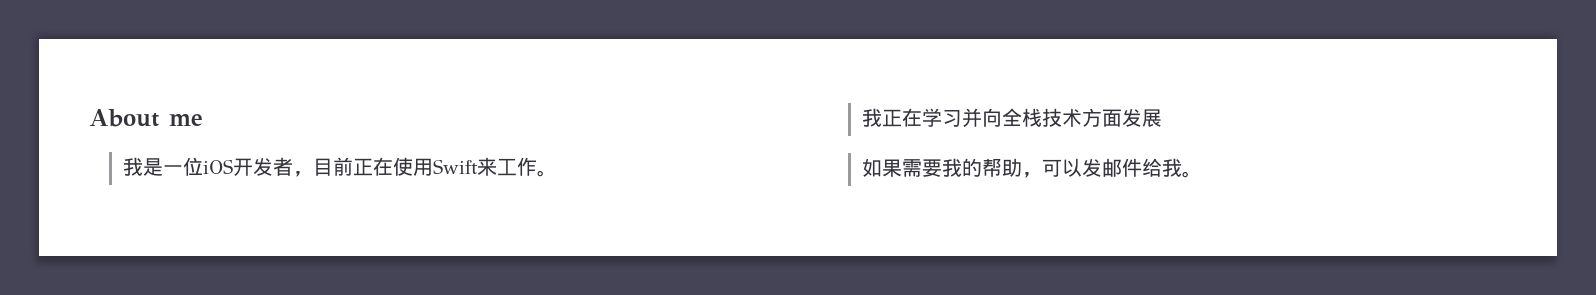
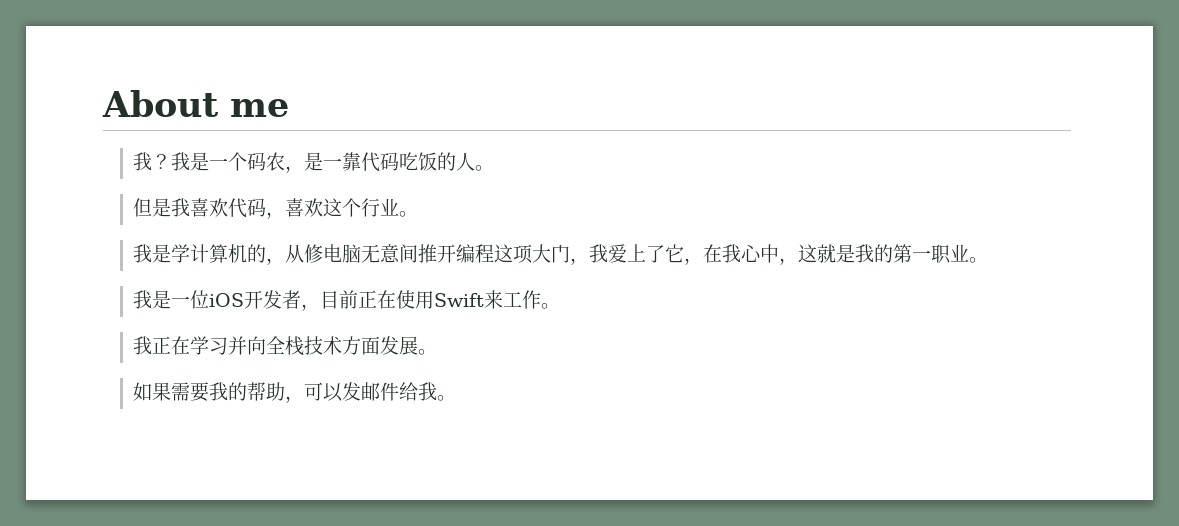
(203, 120) none -> [133,152,495,173] [133,198,419,219] [133,244,989,265] // 我？我是一个码农，是一靠代码吃饭的人。 // 但是我喜欢代码，喜欢这个行业。 // 我是学计算机的，从修电脑无意间推开编程这项大门，我爱上了它，在我心中，这就是我的第一职业。
(1162, 118) none -> [418,349,438,355] 。

